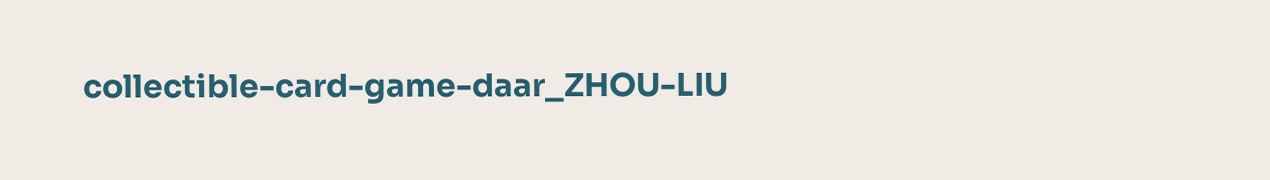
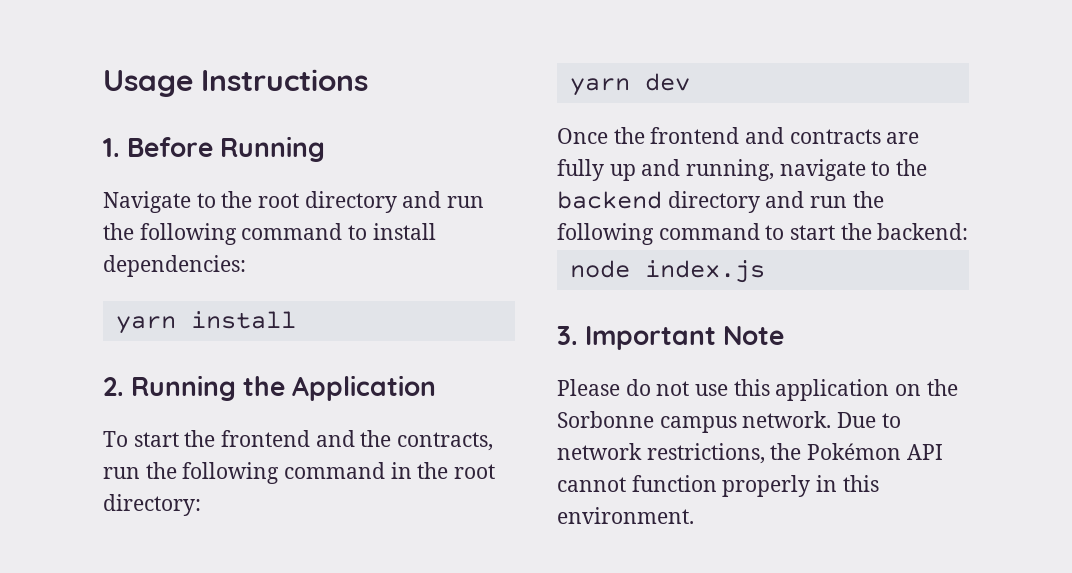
[82,70,729,105] collectible-card-game-daar_ZHOU-LIU -> [103,69,369,97] [103,136,326,162] [103,191,485,213] [103,223,436,245] [103,255,246,277] [115,311,296,334] [103,375,437,401] [103,430,494,451] [103,462,496,484] [103,494,201,516] [569,73,690,96] [557,127,920,144] [557,159,928,181] [557,191,884,213] [557,223,969,245] [569,260,765,283] [557,326,785,350] [557,379,958,401] [557,411,901,433] [557,443,943,464] [557,475,879,497] [557,507,694,524] Usage Instructions // 1. Before Running // Navigate to the root directory and run the following command to install dependencies: // yarn install // 2. Running the Application // To start the frontend and the contracts, run the following command in the root directory: // yarn dev // Once the frontend and contracts are fully up and running, navigate to the backend directory and run the following command to start the backend: // node index.js // 3. Important Note // Please do not use this application on the Sorbonne campus network. Due to network restrictions, the Pokémon API cannot function properly in this environment.

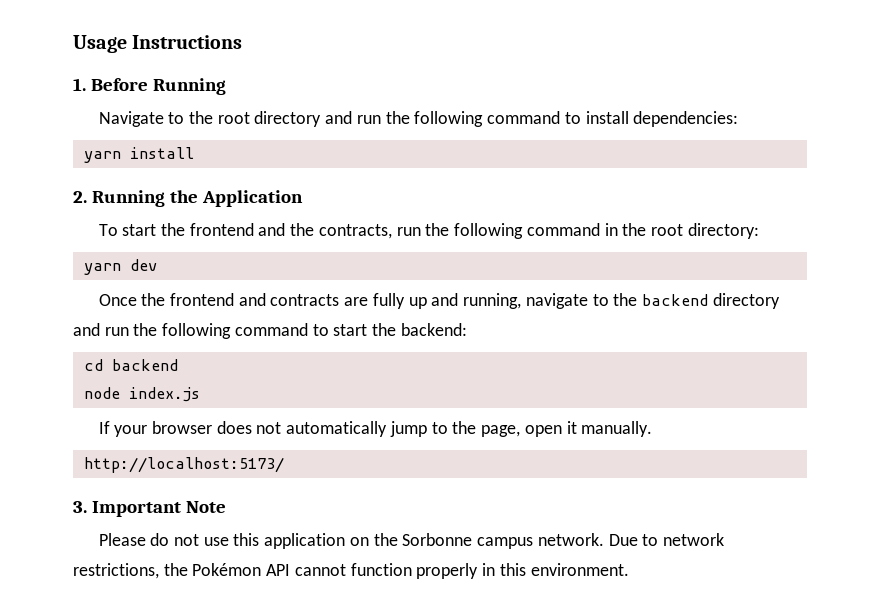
(969, 231) none -> [83,359,178,371] // cd backend
(765, 271) none -> [98,421,653,437] [83,457,284,473] // If your browser does not automatically jump to the page, open it manually. // http://localhost:5173/

